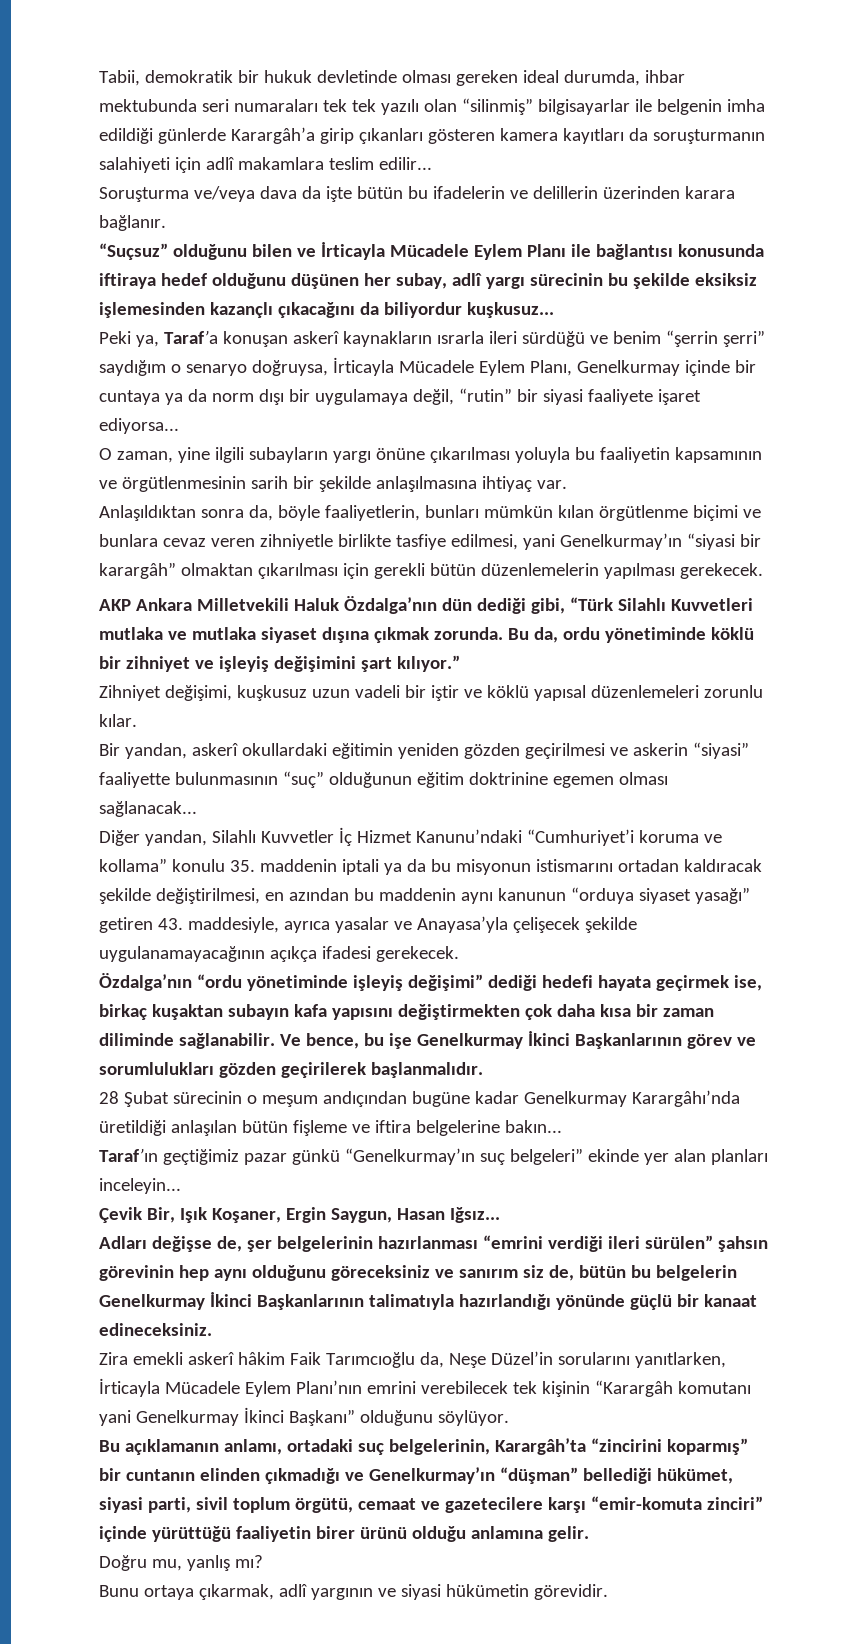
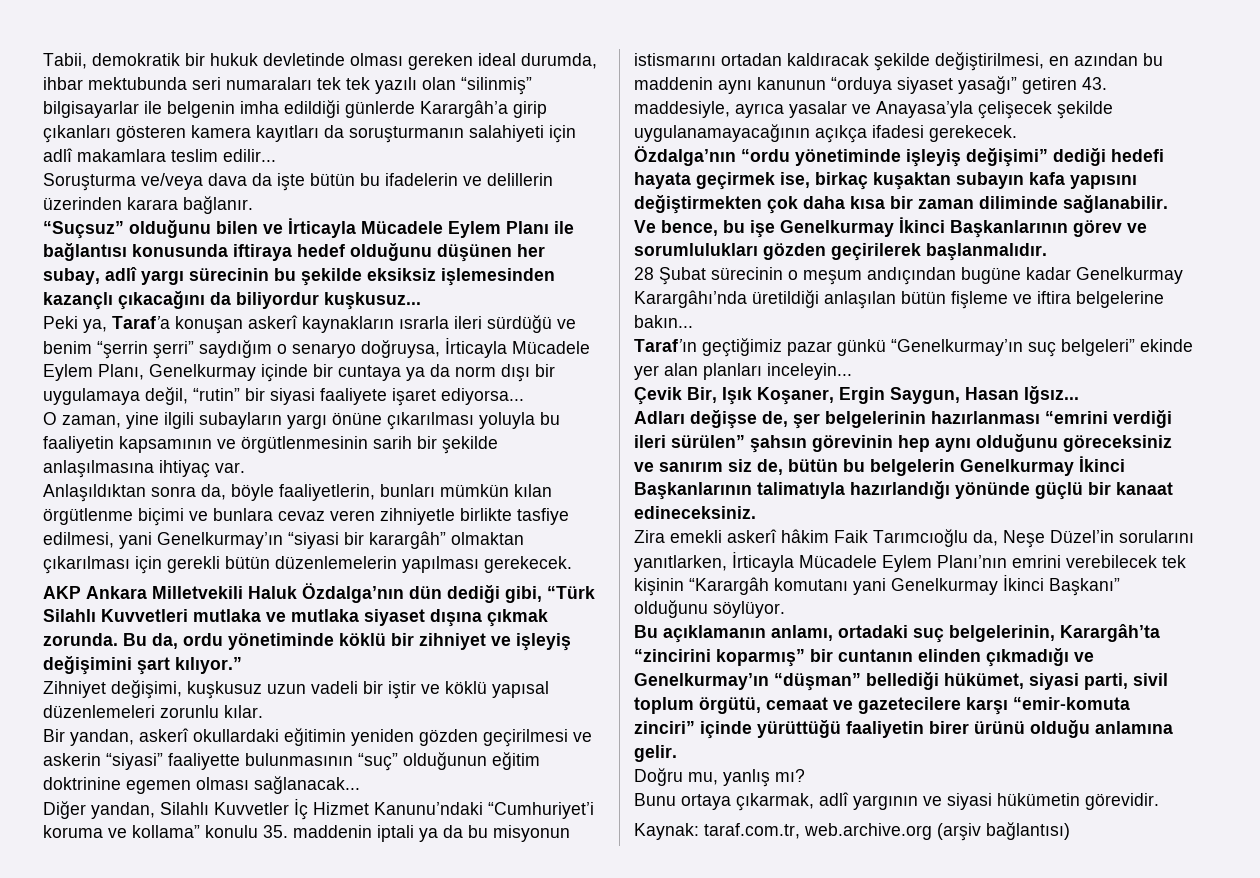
(608, 1592) none -> [634,822,1070,841] // Kaynak: taraf.com.tr, web.archive.org (arşiv bağlantısı)

